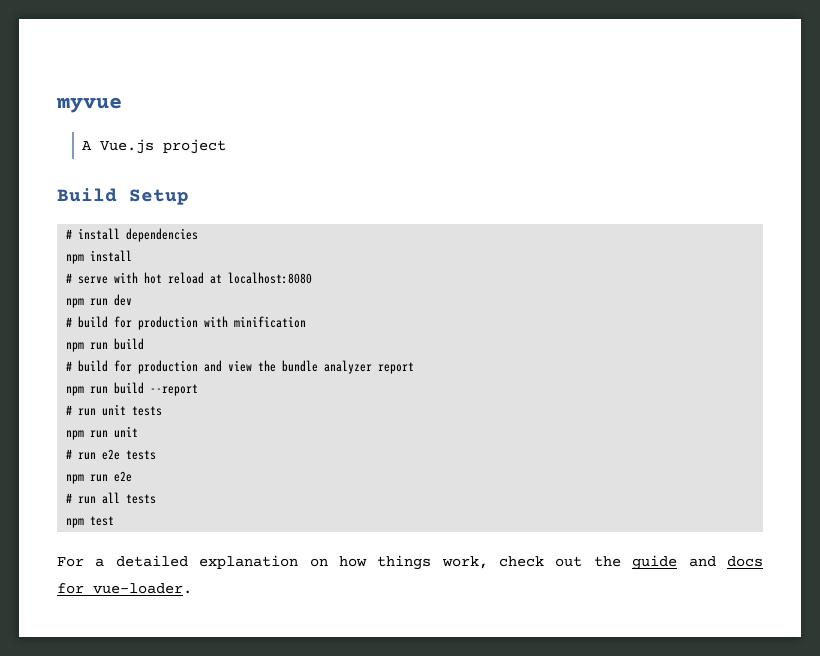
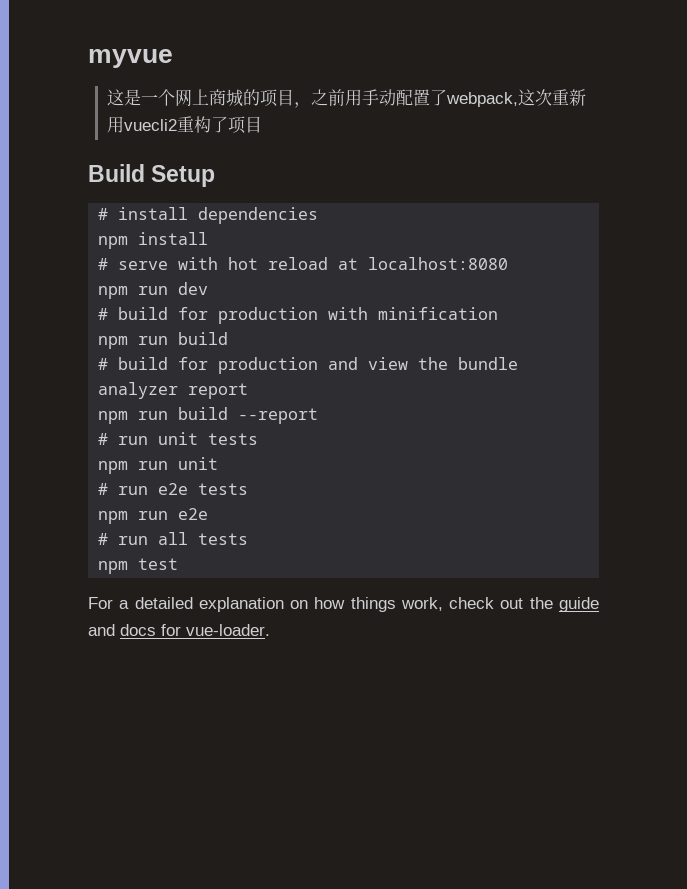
[82,139,227,154] A Vue.js project -> [107,89,587,108] [107,116,263,134] 这是一个网上商城的项目，之前用手动配置了webpack,这次重新用vuecli2重构了项目

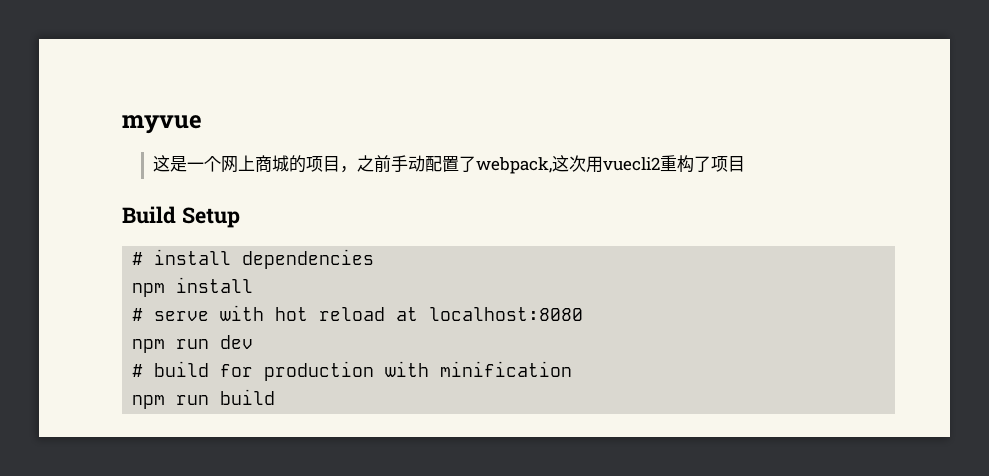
[345,89,363,106] 用 -> (392, 164) none
[552,89,587,106] 重新 -> (587, 163) none
[98,357,519,374] [98,382,249,399] [98,407,319,424] [98,432,259,445] [98,457,219,474] [98,483,249,495] [98,508,209,524] [98,532,249,545] [98,558,179,574] [88,597,599,612] [88,624,270,636] // # build for production and view the bundle analyzer report // npm run build --report // # run unit tests // npm run unit // # run e2e tests // npm run e2e // # run all tests // npm test // For a detailed explanation on how things work, check out the guide and docs for vue-loader. -> (276, 397) none

